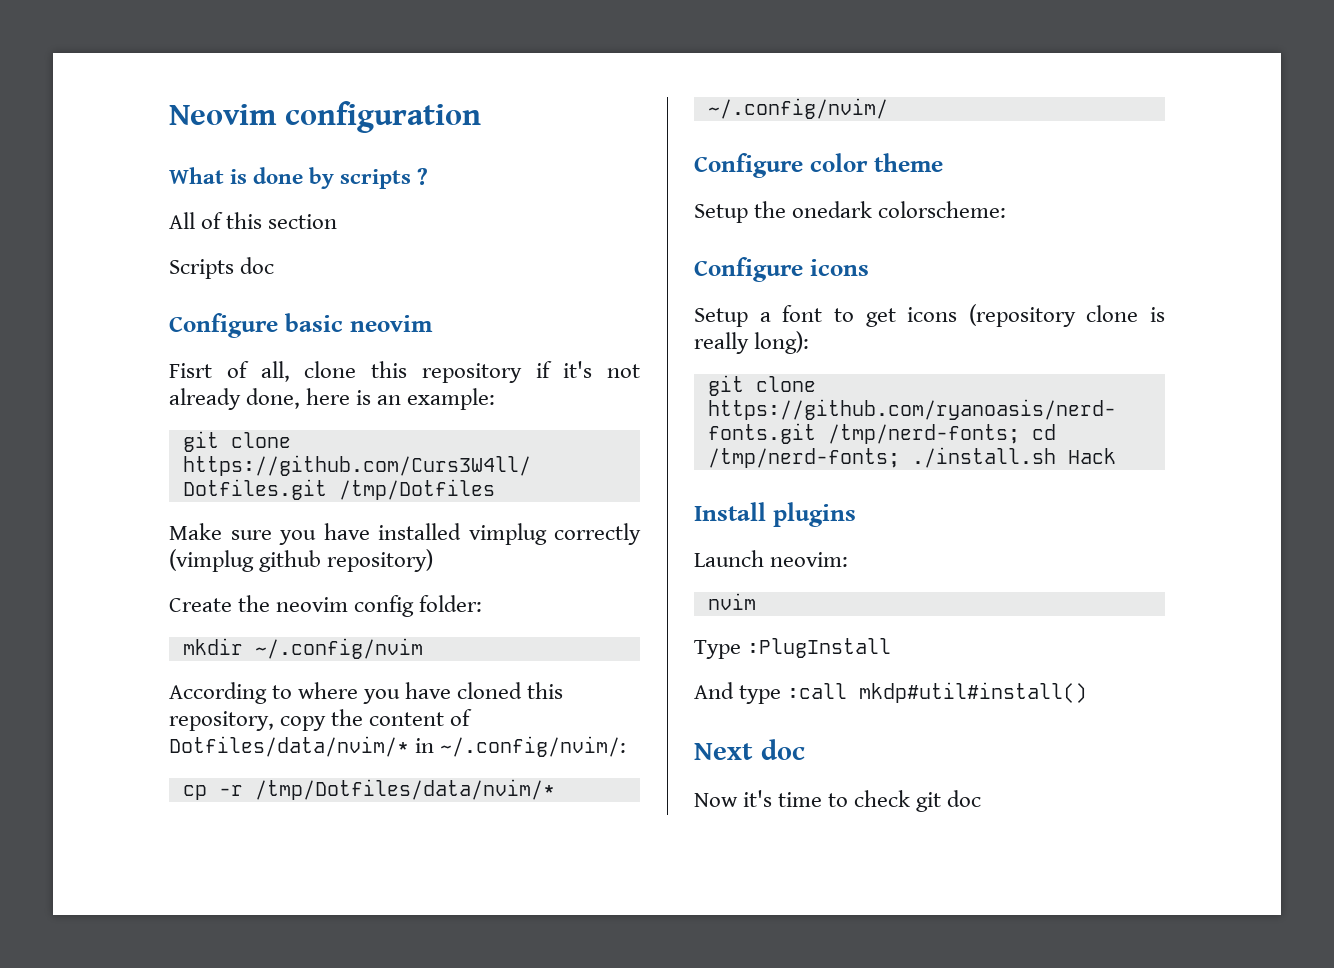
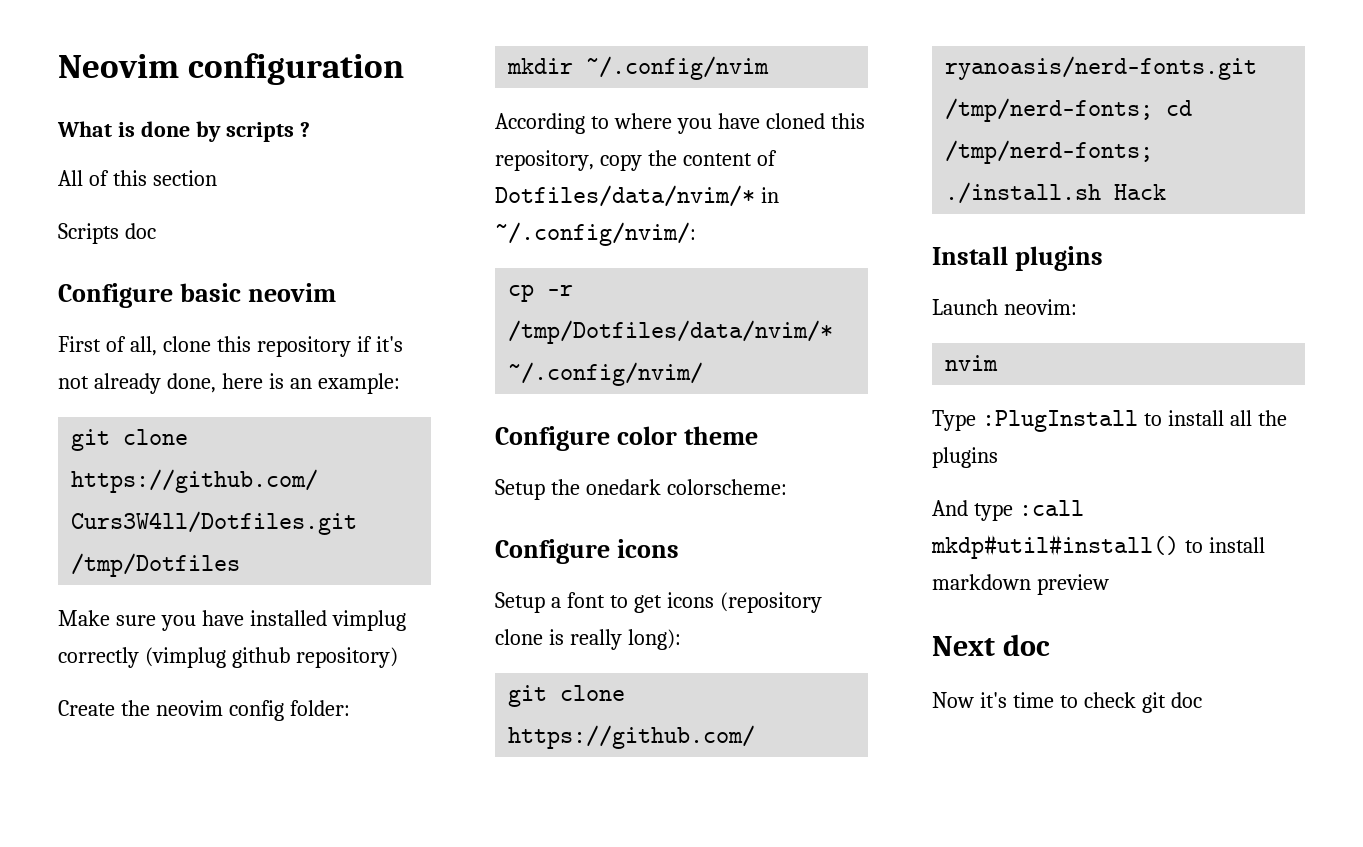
[169,363,212,378] Fisrt -> [58,336,101,352] First
(892, 648) none -> [1143,410,1287,426] [932,447,998,468] to install all the plugins
(1088, 692) none -> [1184,537,1265,553] [932,574,1109,595] to install markdown preview

